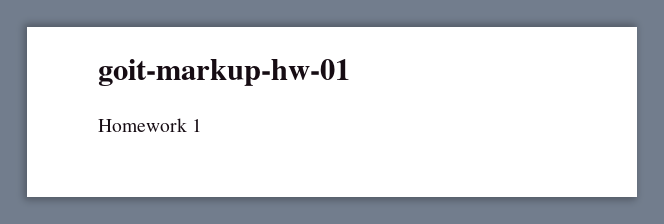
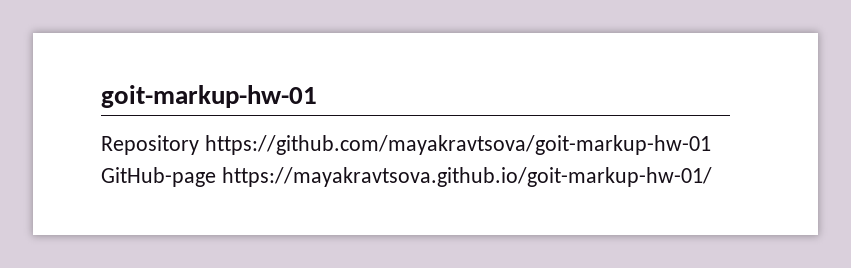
[98,118,203,132] Homework 1 -> [101,135,711,155] [101,167,712,187] Repository https://github.com/mayakravtsova/goit-markup-hw-01 GitHub-page https://mayakravtsova.github.io/goit-markup-hw-01/

